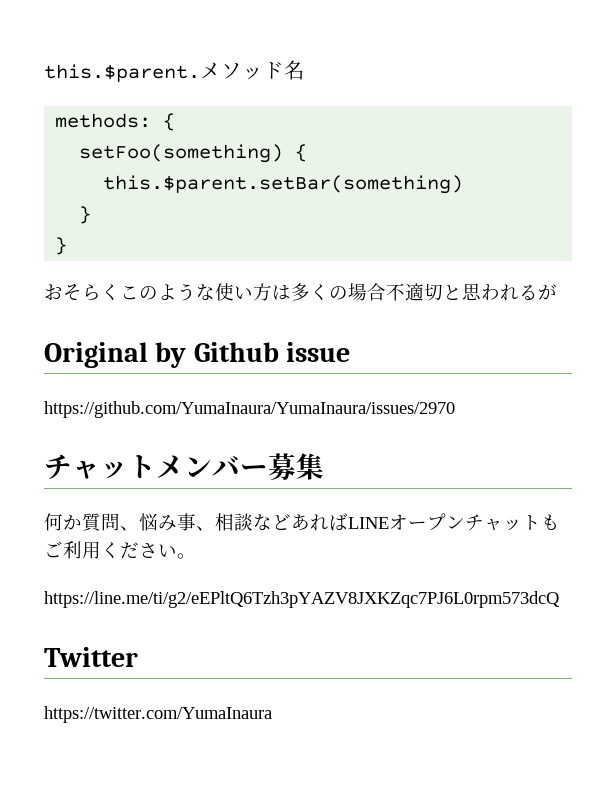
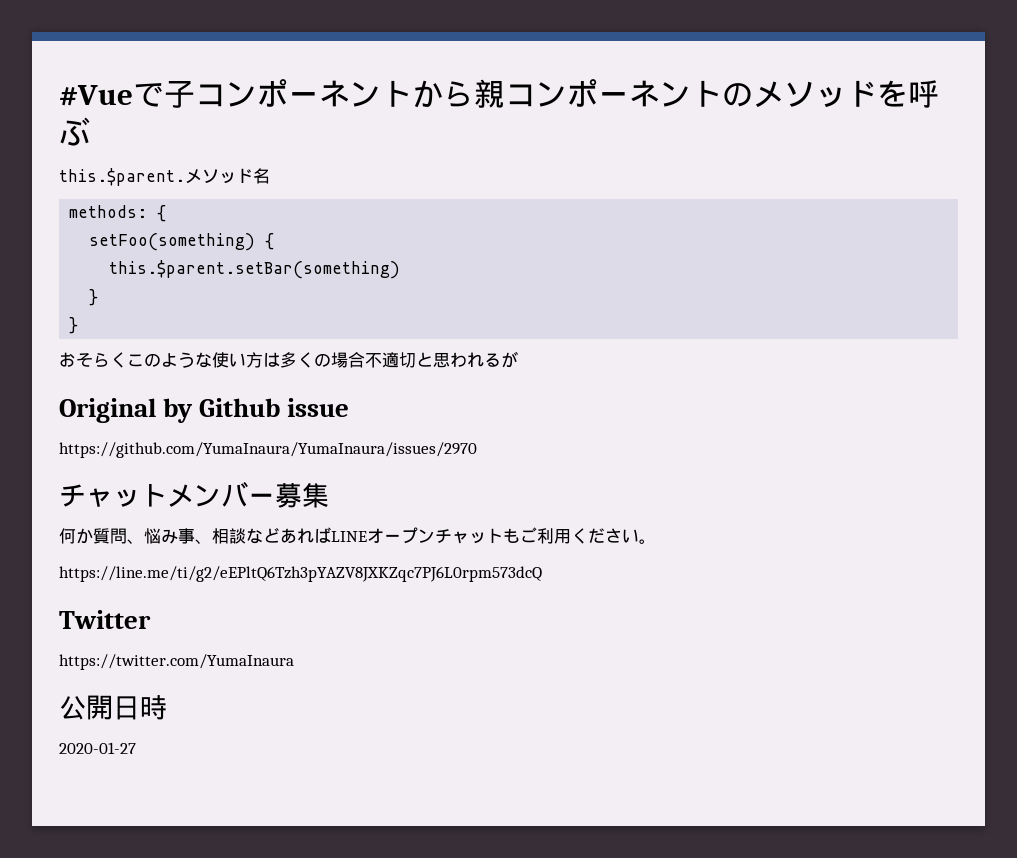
(44, 73) none -> [59,79,939,108] [59,117,90,146] #Vueで子コンポーネントから親コンポーネントのメソッドを呼ぶ //
(272, 714) none -> [59,695,167,720] [59,742,136,754] // 公開日時 // 2020-01-27

